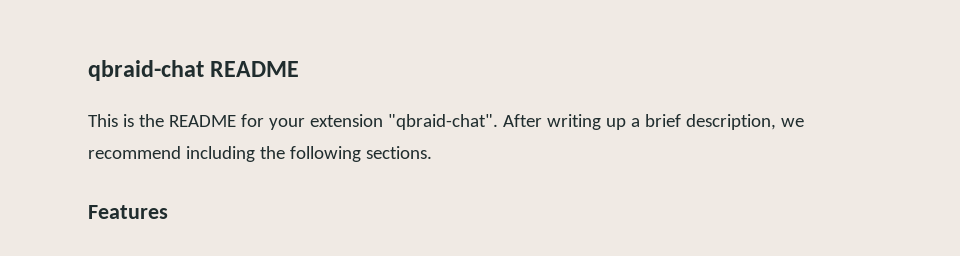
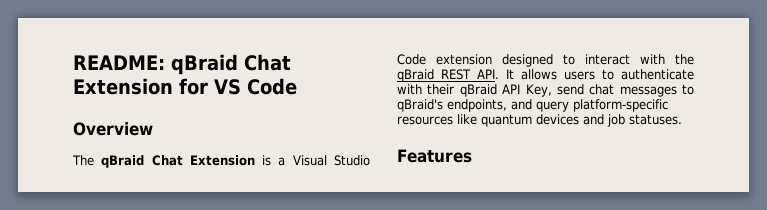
[88,60,300,81] [88,114,804,130] [88,146,432,162] qbraid-chat README // This is the README for your extension "qbraid-chat". After writing up a brief description, we recommend including the following sections. -> [73,54,291,75] [73,78,297,95] [73,122,153,136] [72,155,370,168] [397,54,694,67] [397,69,694,82] [397,84,694,97] [397,99,668,112] [397,114,682,127] README: qBraid Chat Extension for VS Code // Overview // The qBraid Chat Extension is a Visual Studio Code extension designed to interact with the qBraid REST API. It allows users to authenticate with their qBraid API Key, send chat messages to qBraid's endpoints, and query platform-specific resources like quantum devices and job statuses.

